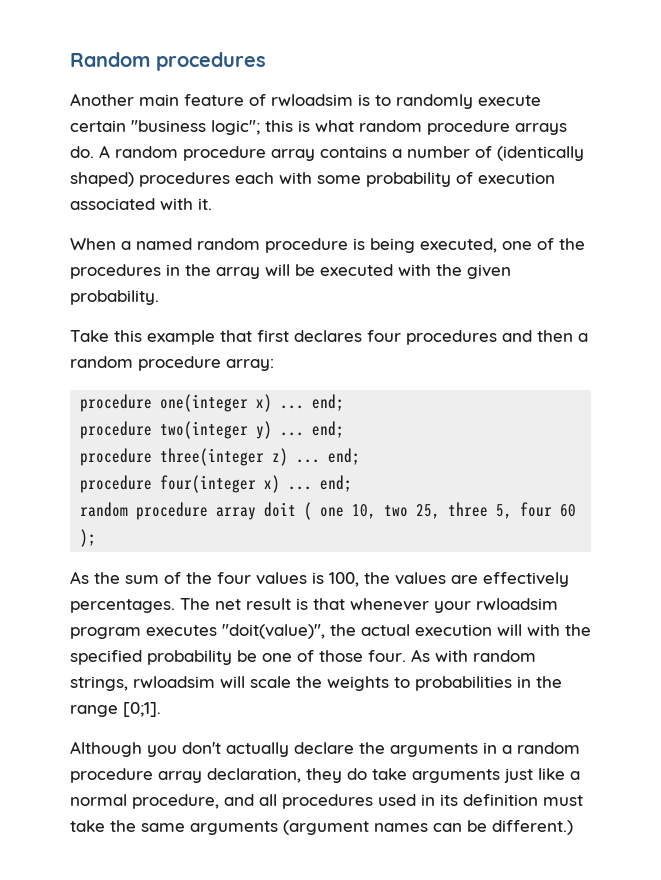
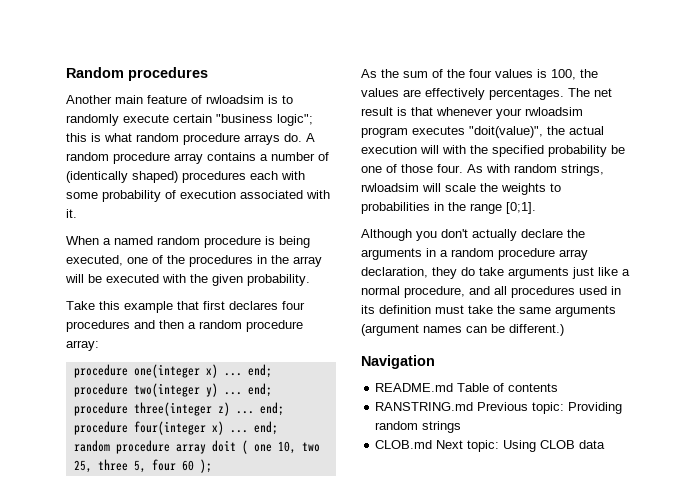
(573, 827) none -> [361,355,435,369] [375,383,559,392] [375,402,623,414] [375,421,462,433] [375,440,606,452] // Navigation // README.md Table of contents // RANSTRING.md Previous topic: Providing random strings // CLOB.md Next topic: Using CLOB data

